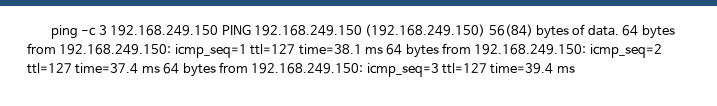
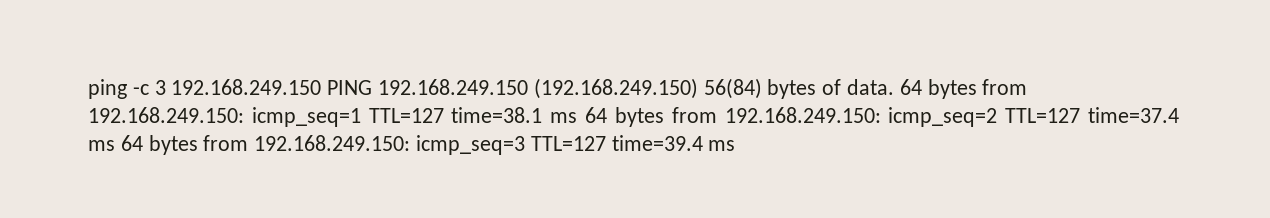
[250,44,296,55] ttl=127 -> [368,108,444,123] TTL=127
[27,63,72,74] ttl=127 -> [1005,108,1081,123] TTL=127
[442,63,487,74] ttl=127 -> [530,136,606,151] TTL=127

